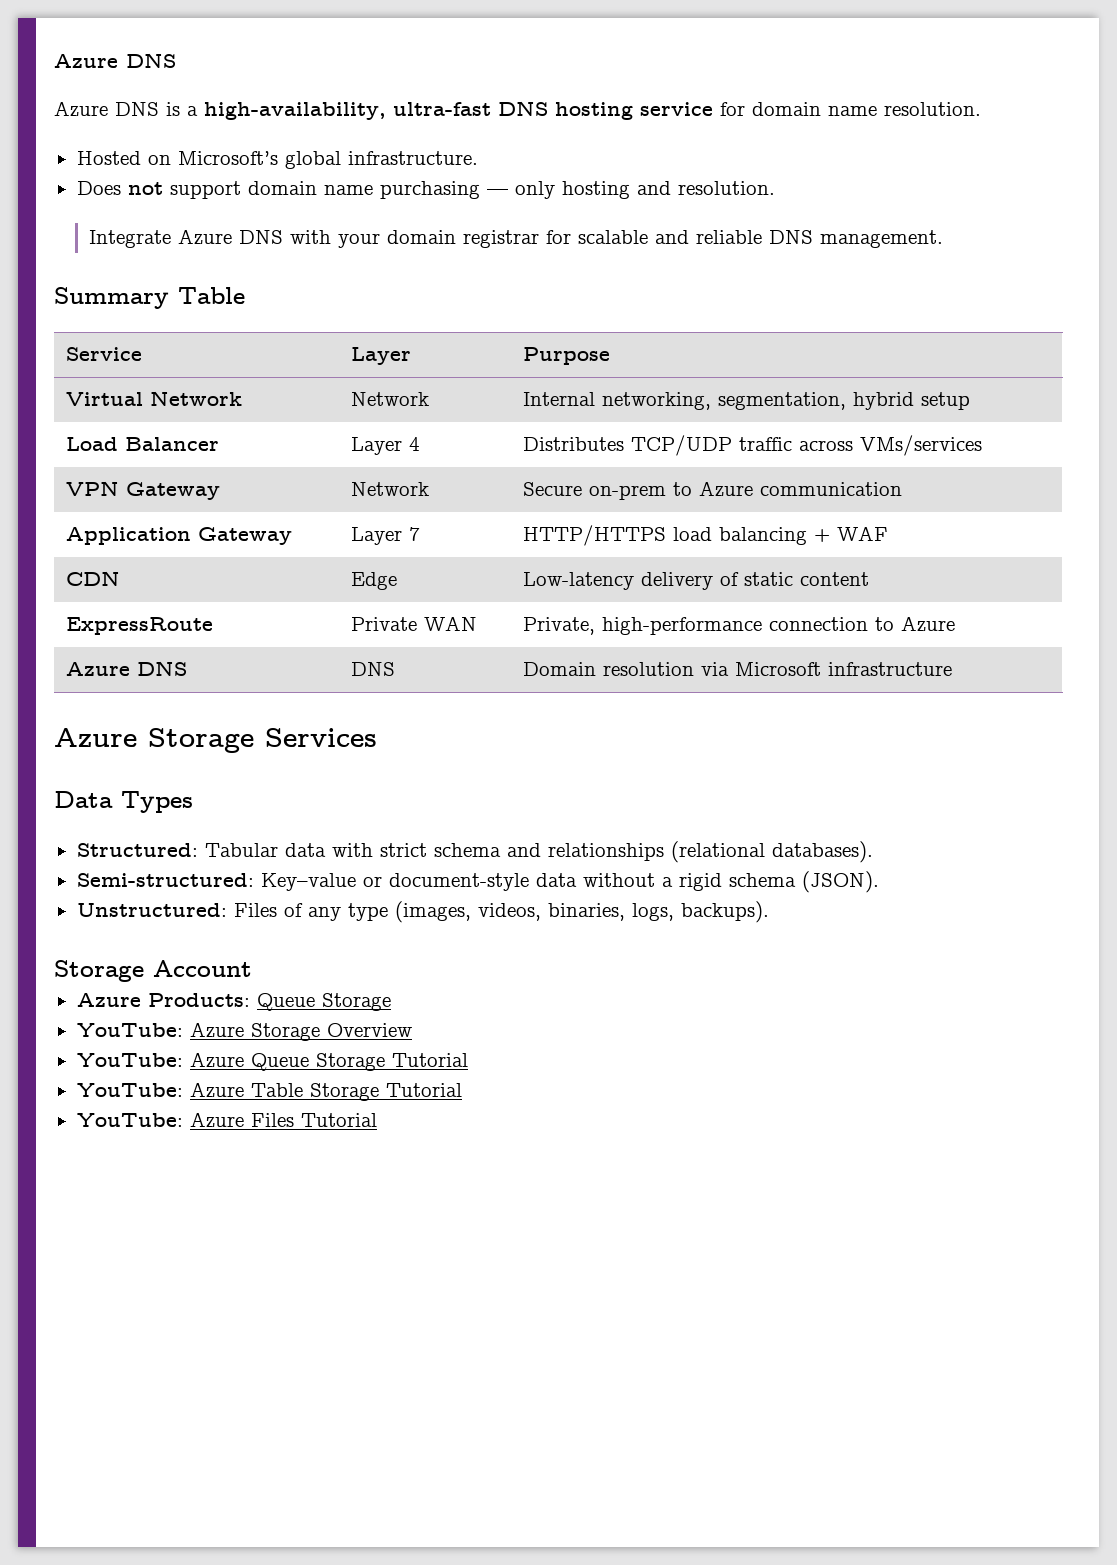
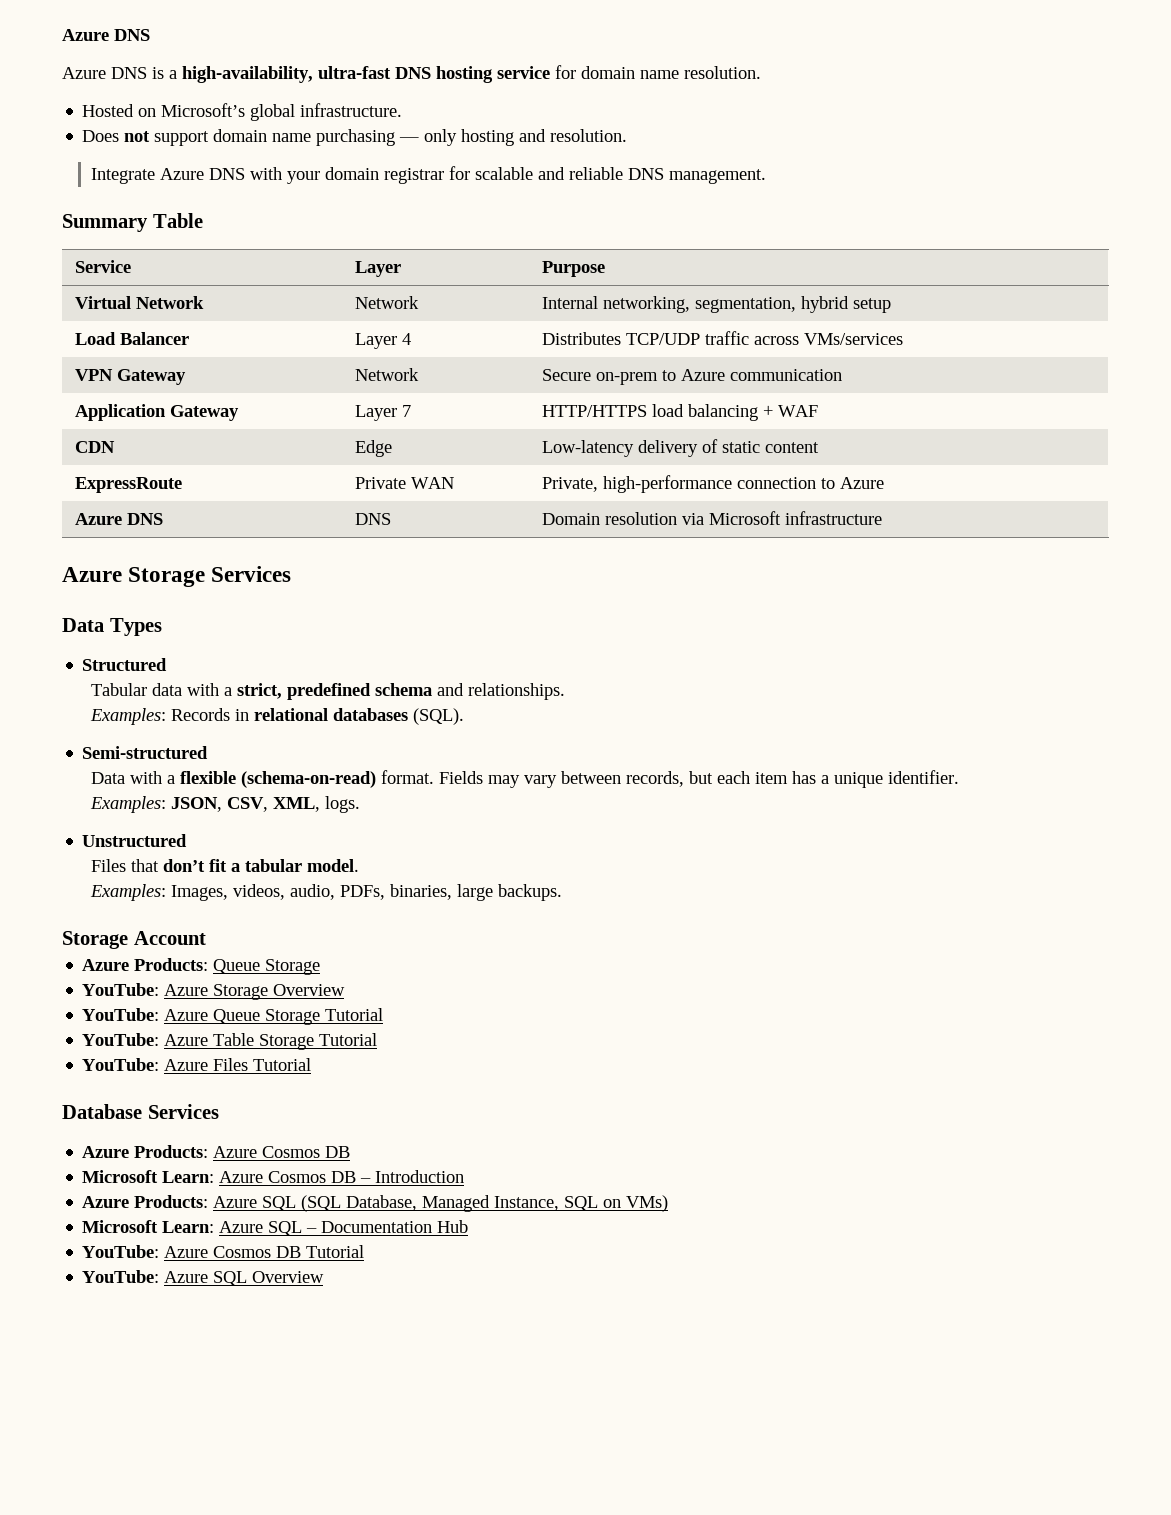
[76,843,198,857] Structured: -> [82,658,168,671] Structured //
[379,841,873,863] [76,871,879,893] [76,901,769,923] strict schema and relationships (relational databases). // Semi-structured: Key–value or document-style data without a rigid schema (JSON). // Unstructured: Files of any type (images, videos, binaries, logs, backups). -> [223,683,565,700] [89,708,464,725] [82,746,209,759] [90,770,959,788] [89,796,360,813] [82,834,188,847] [90,859,359,872] [89,884,562,901] a strict, predefined schema and relationships. // Examples: Records in relational databases (SQL). // Semi-structured // Data with a flexible (schema-on-read) format. Fields may vary between records, but each item has a unique identifier. // Examples: JSON, CSV, XML, logs. // Unstructured // Files that don’t fit a tabular model. // Examples: Images, videos, audio, PDFs, binaries, large backups.
(377, 1120) none -> [62,1104,219,1119] [82,1145,351,1158] [82,1170,465,1183] [82,1195,669,1212] [82,1220,469,1236] [82,1245,365,1258] [82,1270,325,1286] // Database Services // Azure Products: Azure Cosmos DB // Microsoft Learn: Azure Cosmos DB – Introduction // Azure Products: Azure SQL (SQL Database, Managed Instance, SQL on VMs) // Microsoft Learn: Azure SQL – Documentation Hub // YouTube: Azure Cosmos DB Tutorial // YouTube: Azure SQL Overview

